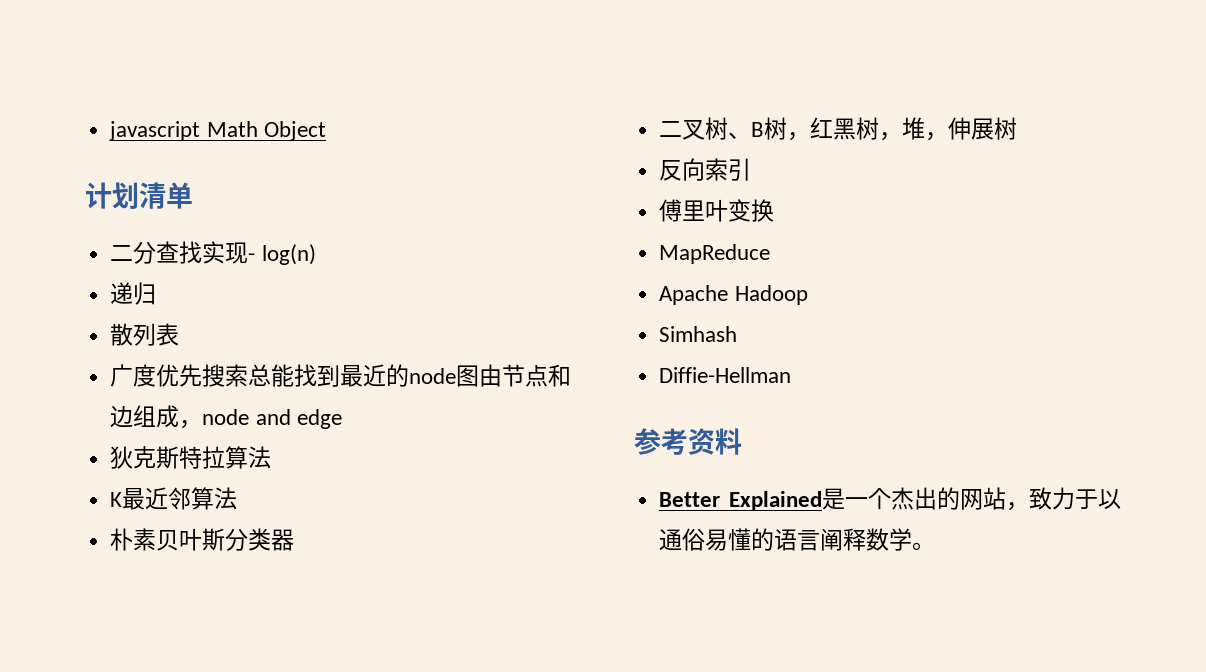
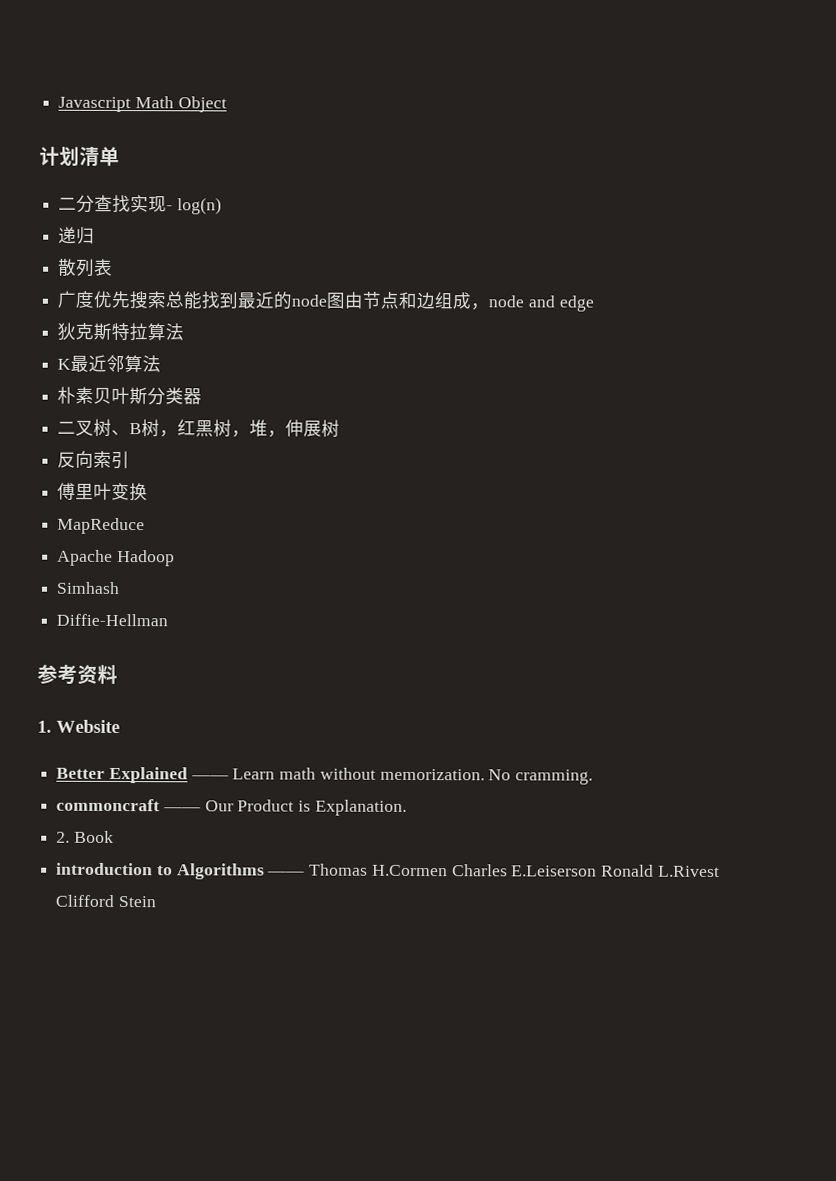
[109,121,201,141] javascript -> [58,96,132,113] Javascript
(742, 441) none -> [37,719,120,734] // 1. Website
[822,487,1121,511] [659,528,936,551] 是一个杰出的网站，致力于以通俗易懂的语言阐释数学。 -> [190,767,594,785] [56,798,407,816] [56,830,114,843] [56,862,720,880] [55,894,156,908] —— Learn math without memorization. No cramming. // commoncraft —— Our Product is Explanation. // 2. Book // introduction to Algorithms —— Thomas H.Cormen Charles E.Leiserson Ronald L.Rivest Clifford Stein

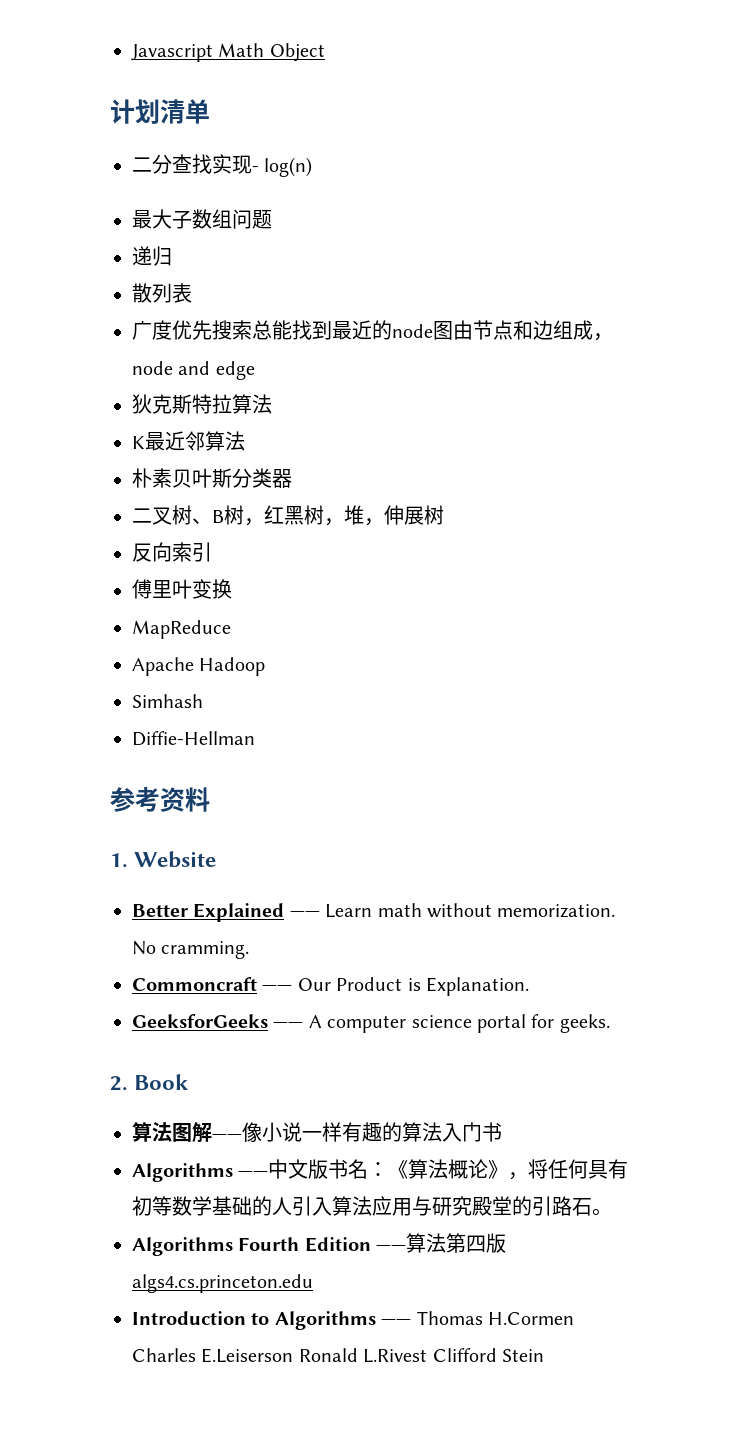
(222, 206) none -> [132,209,272,229] // 最大子数组问题
[56,798,161,812] commoncraft -> [132,977,257,991] Commoncraft
[56,830,114,843] [56,862,154,876] 2. Book // introduction -> [132,1014,610,1033] [110,1074,189,1091] [132,1122,502,1143] [132,1159,629,1182] [132,1196,612,1216] [132,1233,507,1256] [132,1274,313,1293] [132,1311,246,1325] GeeksforGeeks —— A computer science portal for geeks. // 2. Book // 算法图解——像小说一样有趣的算法入门书 // Algorithms ——中文版书名：《算法概论》，将任何具有初等数学基础的人引入算法应用与研究殿堂的引路石。 // Algorithms Fourth Edition ——算法第四版algs4.cs.princeton.edu // Introduction

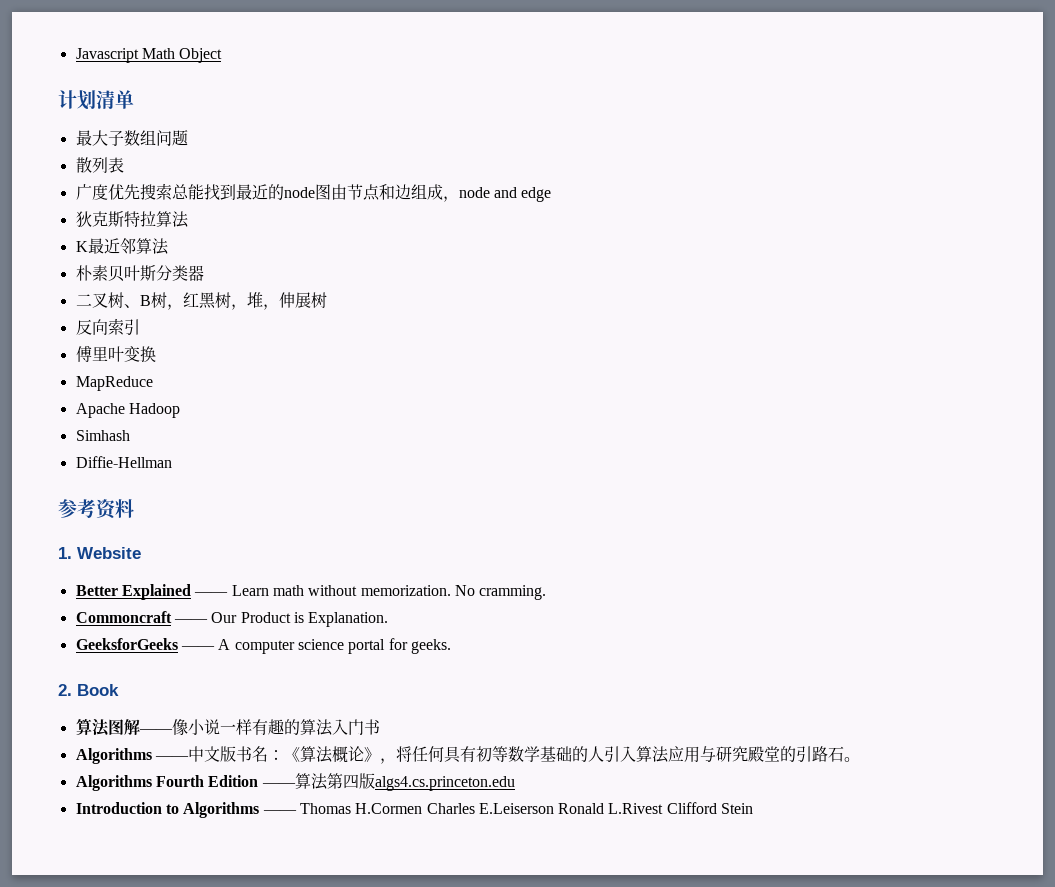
[132,154,313,177] // 二分查找实现- log(n) -> (134, 99) none
[132,246,172,266] // 递归 -> (188, 138) none

